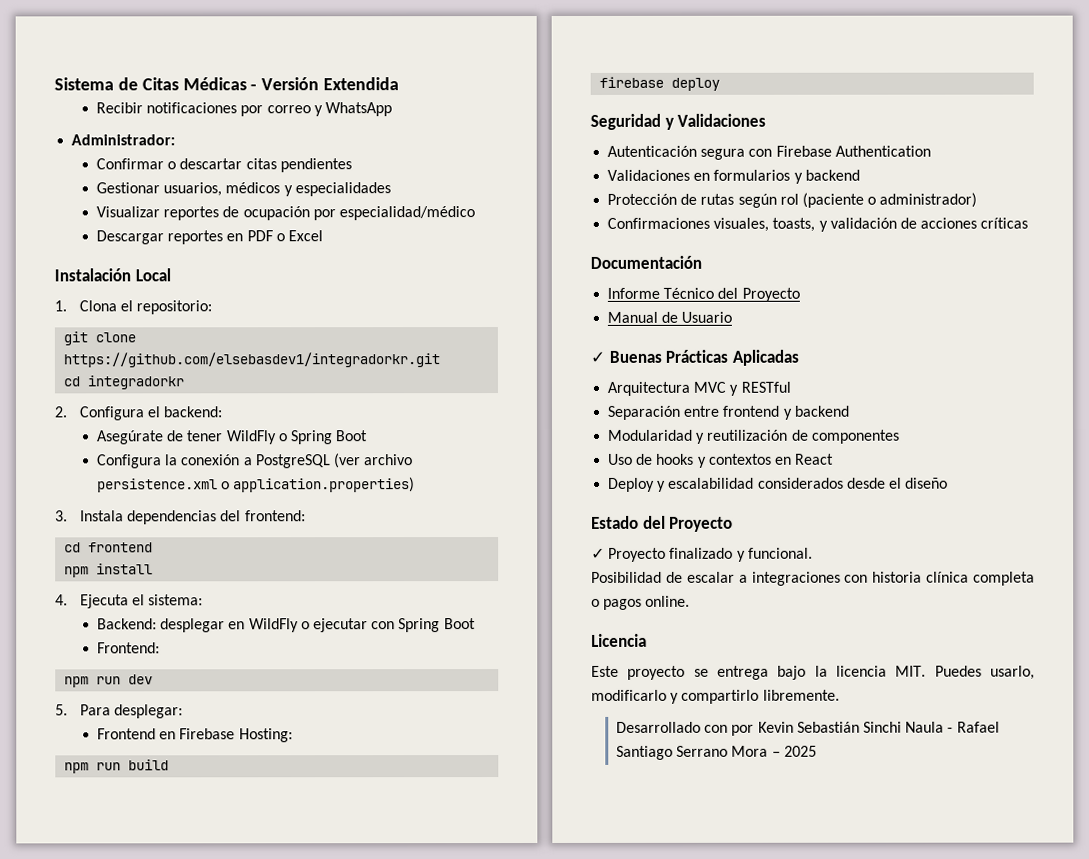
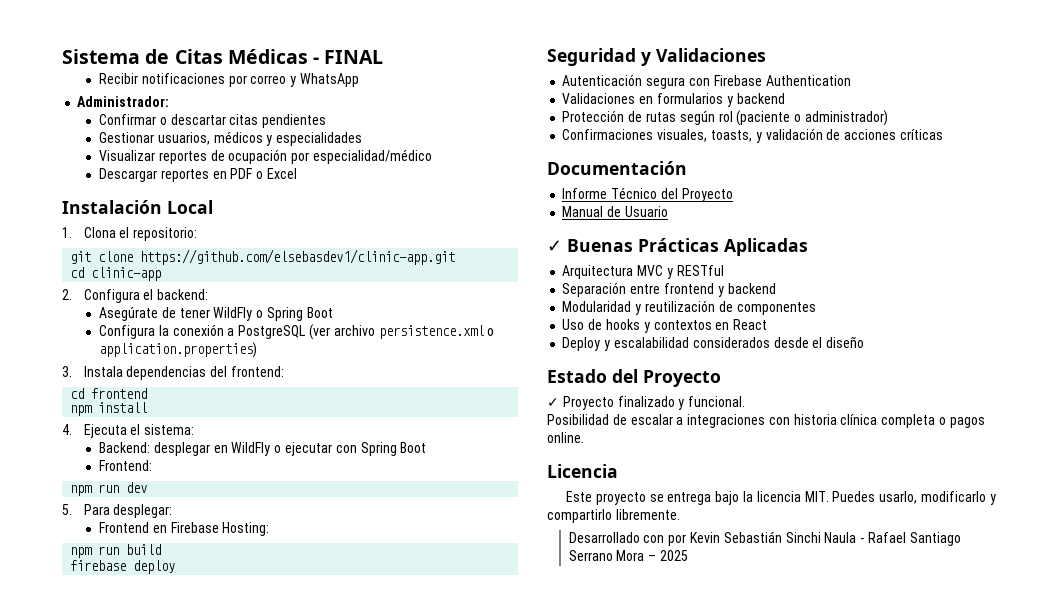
[261,77,400,91] Versión Extendida -> [324,50,384,64] FINAL
[63,352,441,368] [63,375,185,390] https://github.com/elsebasdev1/integradorkr.git // cd integradorkr -> [140,249,456,265] [70,267,162,281] https://github.com/elsebasdev1/clinic-app.git // cd clinic-app

